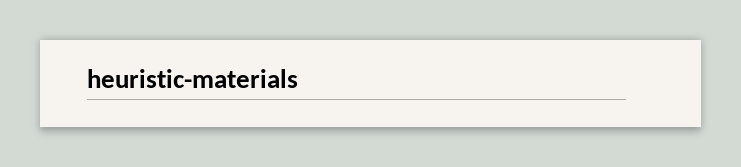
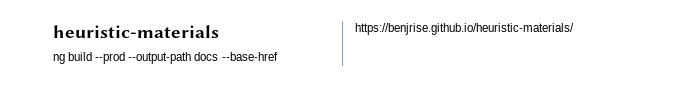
(298, 78) none -> [53,52,278,64] [355,23,574,35] // ng build --prod --output-path docs --base-href https://benjrise.github.io/heuristic-materials/

